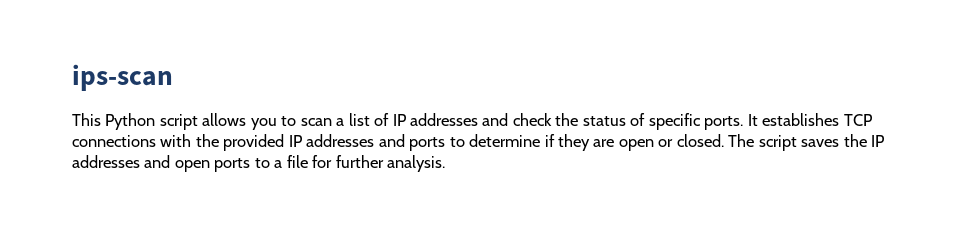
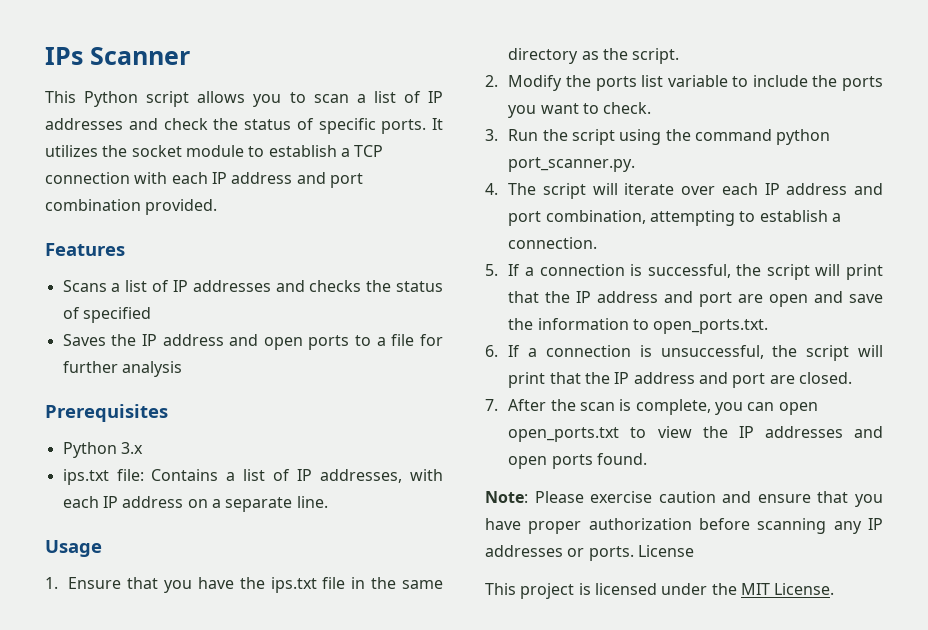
[72,64,173,91] ips-scan -> [45,47,190,65] IPs Scanner
[762,113,873,126] [72,134,886,151] [72,155,140,168] establishes TCP connections with the provided IP addresses and ports to determine if they are open or closed. The script saves the IP addresses -> [45,145,384,157] [45,172,363,188] [45,199,218,215] [45,243,125,256] [62,280,443,292] [62,307,151,323] [62,334,224,346] utilizes the socket module to establish a TCP connection with each IP address and port combination provided. // Features // Scans a list of IP addresses and checks the status of specified // Saves the IP address
[387,155,446,172] analysis. -> [121,361,182,377] [45,404,168,422] [62,442,143,458] [62,469,444,485] [62,496,328,512] [45,540,102,557] [45,577,443,593] [508,48,680,64] [485,75,883,91] [508,102,652,118] [485,129,831,145] [508,157,636,172] [485,183,883,199] [508,210,841,226] [508,237,598,249] [485,264,883,280] [508,291,883,307] [508,318,769,334] [485,345,883,361] [508,372,852,388] [485,399,818,415] [508,426,883,442] [508,453,647,469] [485,491,883,507] [485,518,883,534] [485,545,694,561] [485,583,835,599] analysis // Prerequisites // Python 3.x // ips.txt file: Contains a list of IP addresses, with each IP address on a separate line. // Usage // 1. Ensure that you have the ips.txt file in the same directory as the script. // 2. Modify the ports list variable to include the ports you want to check. // 3. Run the script using the command python port_scanner.py. // 4. The script will iterate over each IP address and port combination, attempting to establish a connection. // 5. If a connection is successful, the script will print that the IP address and port are open and save the information to open_ports.txt. // 6. If a connection is unsuccessful, the script will print that the IP address and port are closed. // 7. After the scan is complete, you can open open_ports.txt to view the IP addresses and open ports found. // Note: Please exercise caution and ensure that you have proper authorization before scanning any IP addresses or ports. License // This project is licensed under the MIT License.

